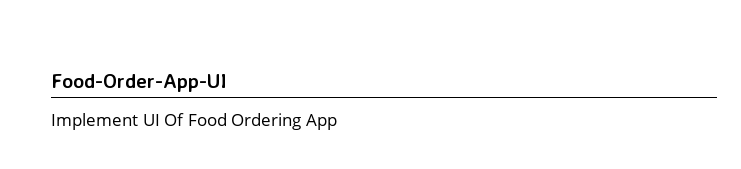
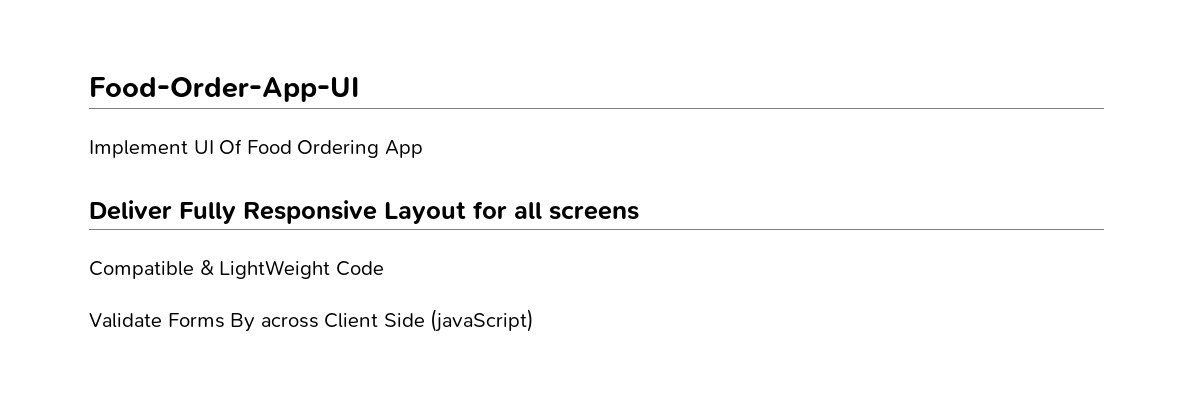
(337, 122) none -> [89,200,639,224] [89,260,384,279] [89,309,535,332] // Deliver Fully Responsive Layout for all screens // Compatible & LightWeight Code // Validate Forms By across Client Side (javaScript)

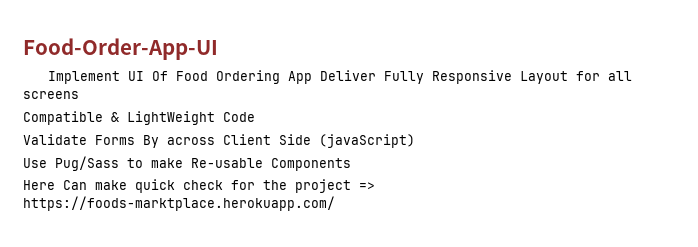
(423, 149) // -> (312, 77) none
(535, 320) none -> [23,156,351,171] [23,179,375,193] [23,196,335,211] // Use Pug/Sass to make Re-usable Components // Here Can make quick check for the project => https://foods-marktplace.herokuapp.com/

